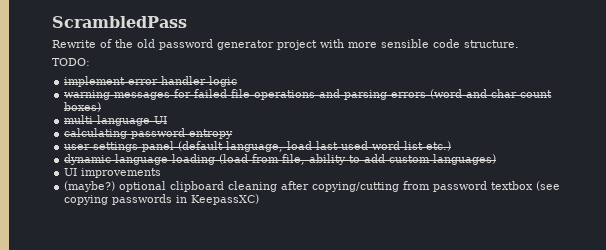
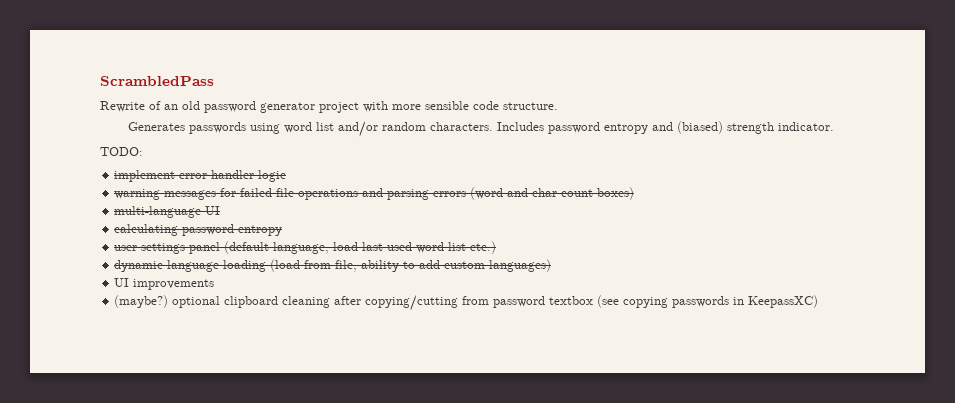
[115,39,133,48] the -> [164,104,178,110] an
(519, 44) none -> [128,121,835,137] // Generates passwords using word list and/or random characters. Includes password entropy and (biased) strength indicator.

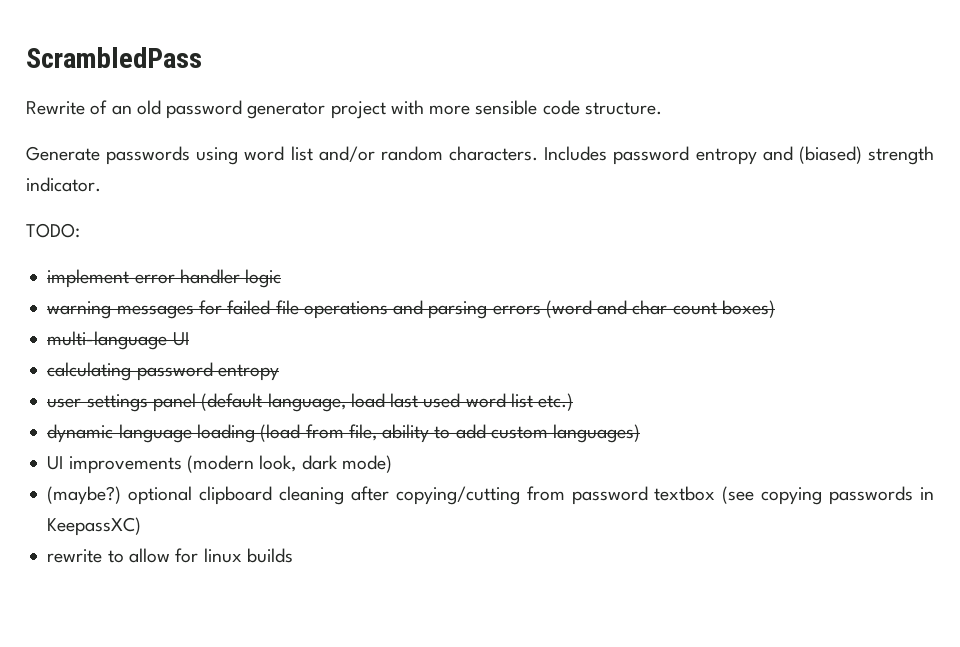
[128,122,186,131] Generates -> [26,146,100,161] Generate
(215, 284) none -> [186,455,392,473] (modern look, dark mode)
(819, 301) none -> [47,548,293,563] // rewrite to allow for linux builds

